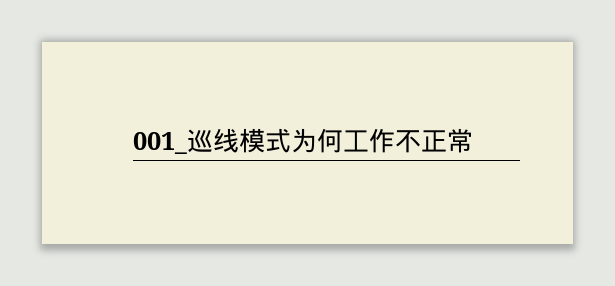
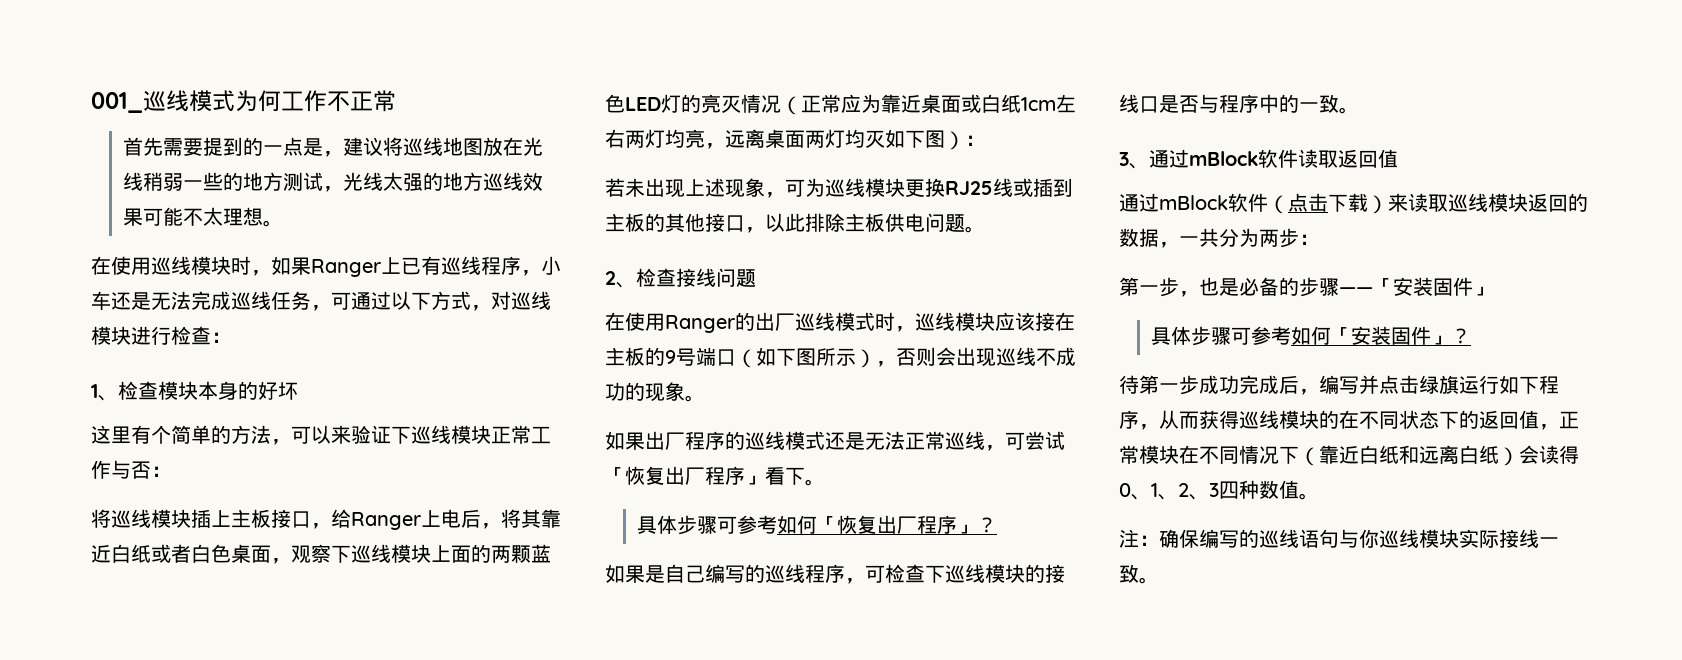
(473, 140) none -> [123,137,544,157] [123,172,544,192] [123,207,284,227] [91,256,561,277] [91,291,551,311] [91,326,231,345] [91,381,298,401] [91,425,551,445] [91,460,171,479] [91,509,561,530] [91,544,551,564] [605,94,1076,115] [605,129,985,150] [605,178,1073,198] [605,213,985,233] [605,268,756,288] [605,312,1075,333] [605,347,1076,368] [605,382,705,402] [605,431,1065,451] [605,466,825,486] [637,515,998,535] [605,564,1065,584] [1119,94,1359,114] [1119,149,1398,169] [1119,193,1588,214] [1119,228,1319,248] [1119,277,1493,297] [1151,326,1472,346] [1119,375,1559,395] [1119,410,1579,430] [1119,445,1579,466] [1119,480,1319,500] [1119,529,1559,548] [1119,564,1159,584] // 首先需要提到的一点是，建议将巡线地图放在光线稍弱一些的地方测试，光线太强的地方巡线效果可能不太理想。 // 在使用巡线模块时，如果Ranger上已有巡线程序，小车还是无法完成巡线任务，可通过以下方式，对巡线模块进行检查： // 1、检查模块本身的好坏 // 这里有个简单的方法，可以来验证下巡线模块正常工作与否： // 将巡线模块插上主板接口，给Ranger上电后，将其靠近白纸或者白色桌面，观察下巡线模块上面的两颗蓝色LED灯的亮灭情况（正常应为靠近桌面或白纸1cm左右两灯均亮，远离桌面两灯均灭如下图）： // 若未出现上述现象，可为巡线模块更换RJ25线或插到主板的其他接口，以此排除主板供电问题。 // 2、检查接线问题 // 在使用Ranger的出厂巡线模式时，巡线模块应该接在主板的9号端口（如下图所示），否则会出现巡线不成功的现象。 // 如果出厂程序的巡线模式还是无法正常巡线，可尝试「恢复出厂程序」看下。 // 具体步骤可参考如何「恢复出厂程序」？ // 如果是自己编写的巡线程序，可检查下巡线模块的接线口是否与程序中的一致。 // 3、通过mBlock软件读取返回值 // 通过mBlock软件（点击下载）来读取巡线模块返回的数据，一共分为两步： // 第一步，也是必备的步骤——「安装固件」 // 具体步骤可参考如何「安装固件」？ // 待第一步成功完成后，编写并点击绿旗运行如下程序，从而获得巡线模块的在不同状态下的返回值，正常模块在不同情况下（靠近白纸和远离白纸）会读得0、1、2、3四种数值。 // 注：确保编写的巡线语句与你巡线模块实际接线一致。

